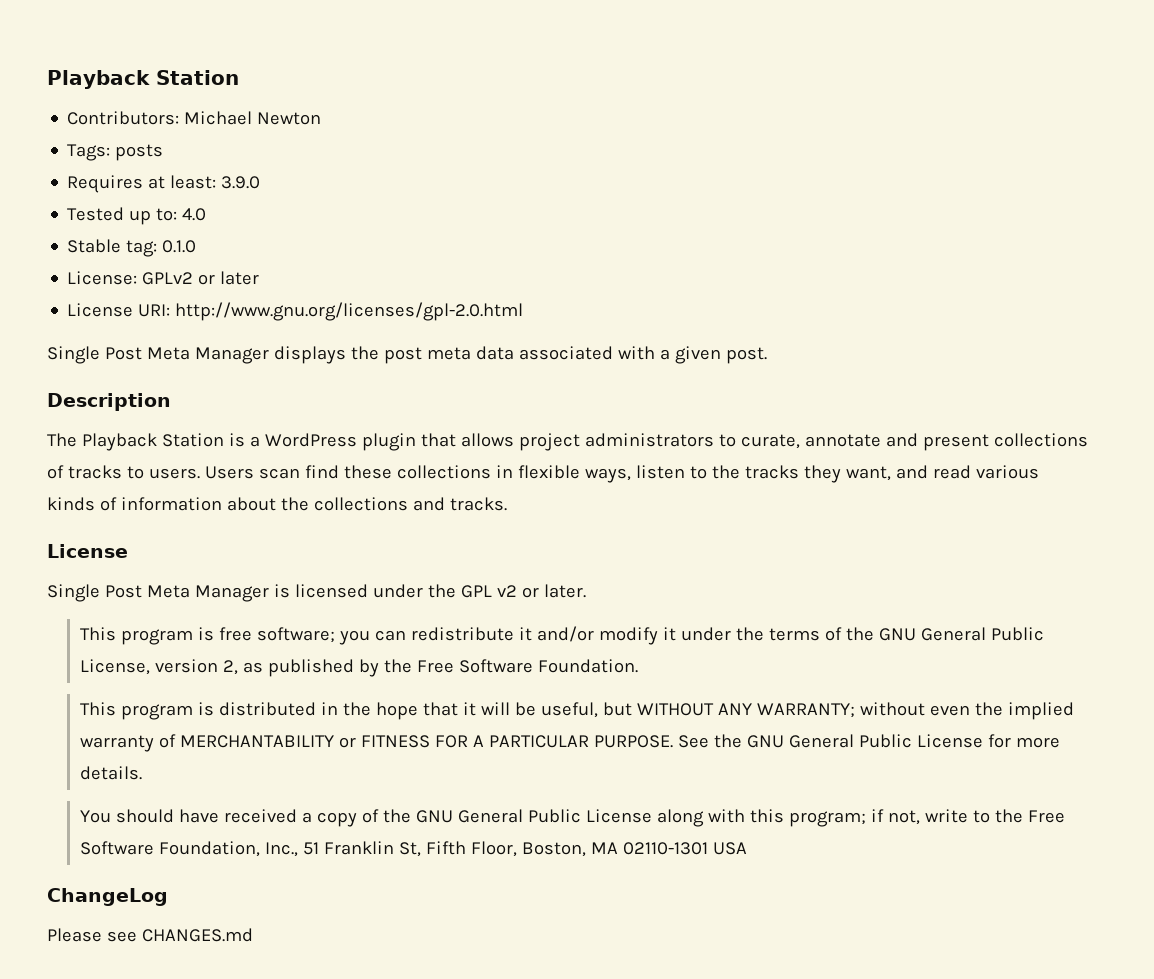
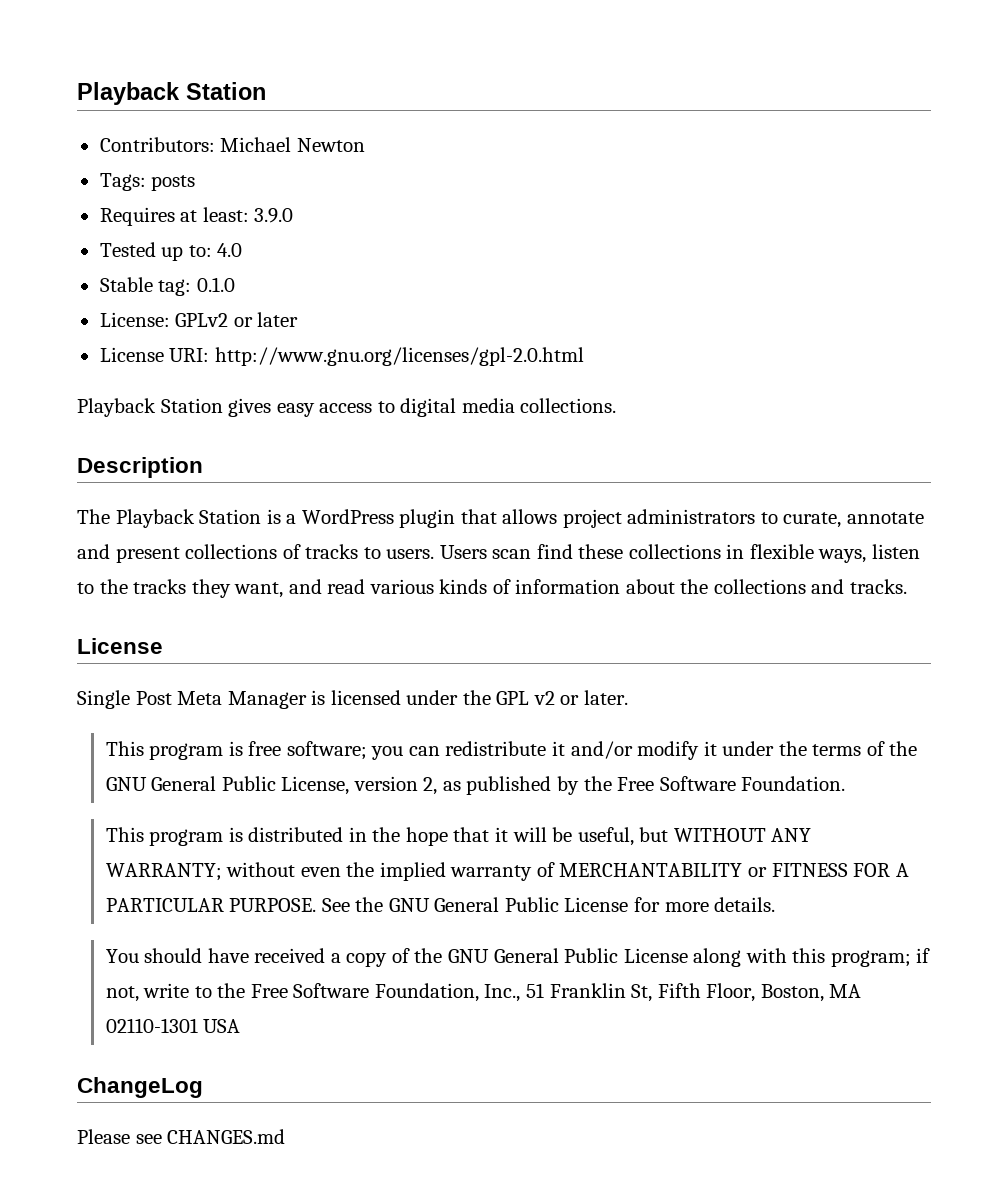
[47,346,767,364] Single Post Meta Manager displays the post meta data associated with a given post. -> [77,398,617,417] Playback Station gives easy access to digital media collections.

